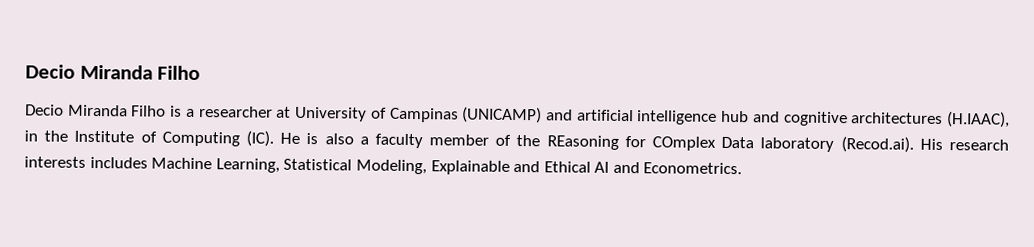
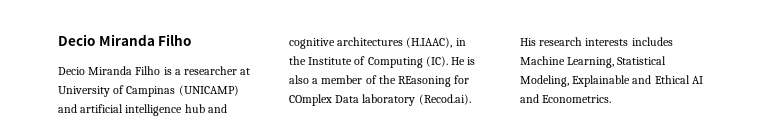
[374,133,423,149] faculty -> (319, 81) none

